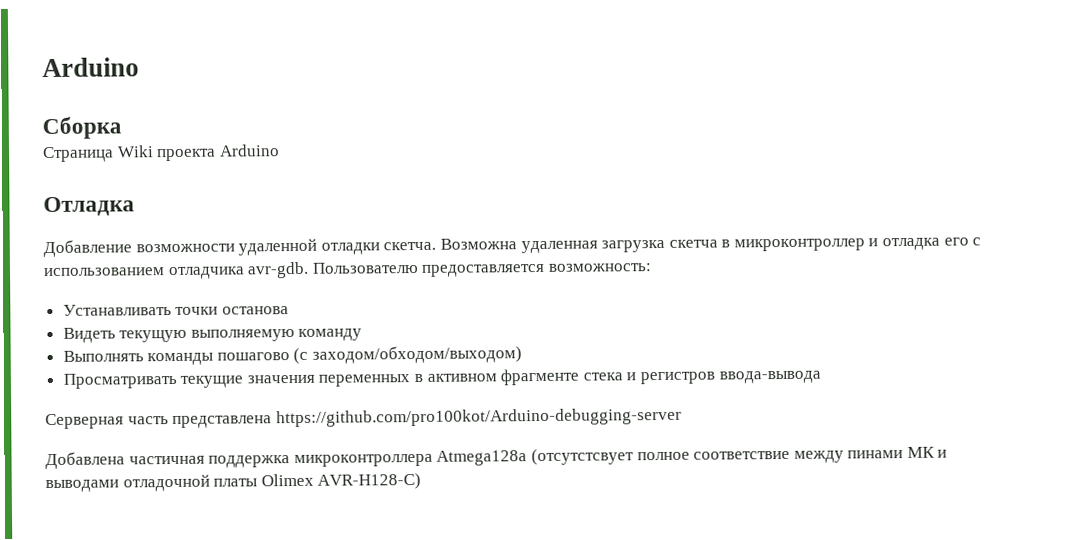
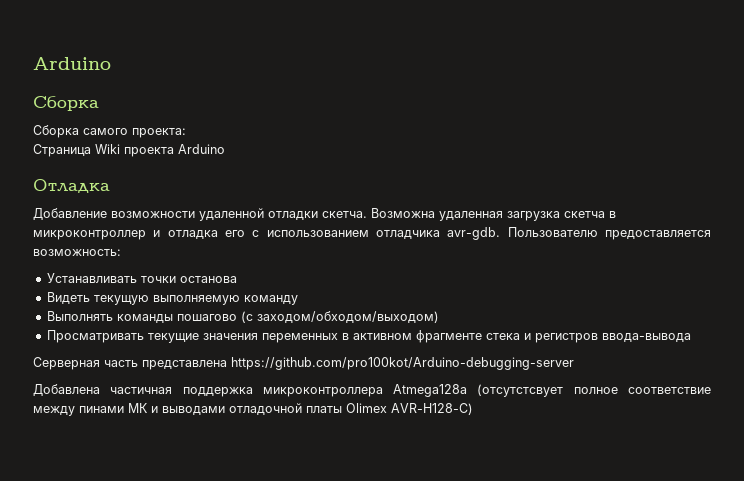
(122, 128) none -> [33,125,186,138] // Сборка самого проекта:

